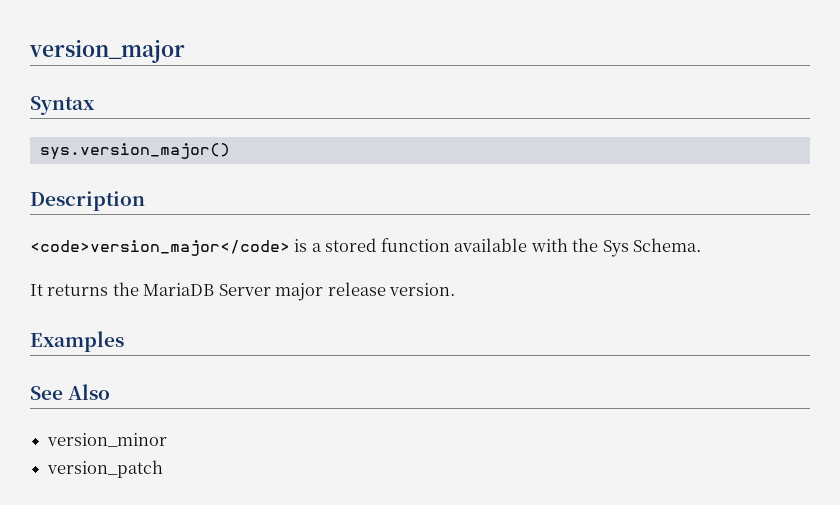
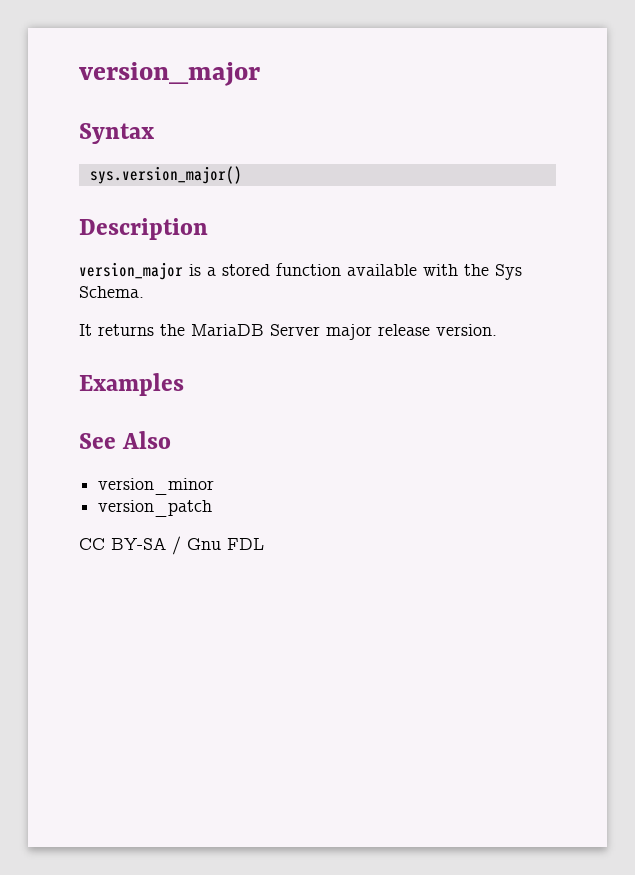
[30,240,290,256] <code>version_major</code> -> [79,262,183,280] version_major
(164, 469) none -> [79,536,264,555] // CC BY-SA / Gnu FDL

